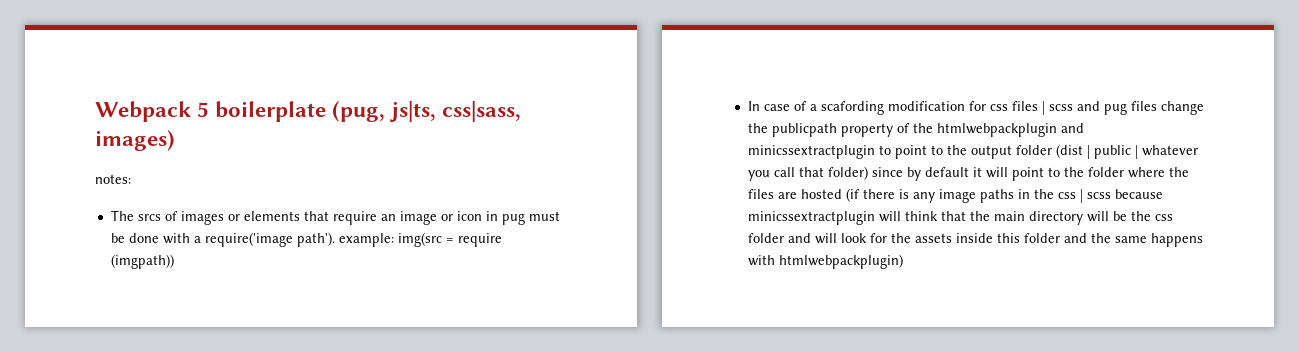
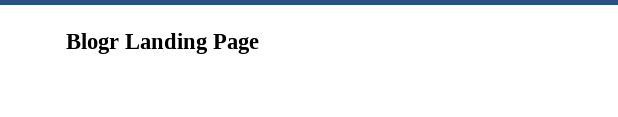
[95,101,522,122] [95,130,175,151] [95,174,131,184] [110,210,560,225] [110,232,502,247] [110,254,174,269] [747,101,1204,115] [747,123,1084,137] [747,144,1198,159] [747,166,1189,181] [747,188,1163,203] [747,211,1173,225] [747,233,1203,247] [747,254,903,269] Webpack 5 boilerplate (pug, js|ts, css|sass, images) // notes: // The srcs of images or elements that require an image or icon in pug must be done with a require('image path'). example: img(src = require (imgpath)) // In case of a scafording modification for css files | scss and pug files change the publicpath property of the htmlwebpackplugin and minicssextractplugin to point to the output folder (dist | public | whatever you call that folder) since by default it will point to the folder where the files are hosted (if there is any image paths in the css | scss because minicssextractplugin will think that the main directory will be the css folder and will look for the assets inside this folder and the same happens with htmlwebpackplugin) -> [66,33,260,54] Blogr Landing Page

